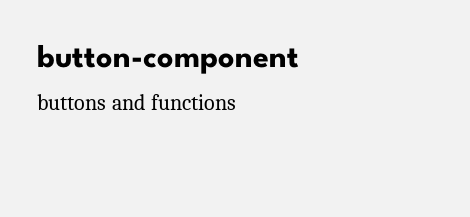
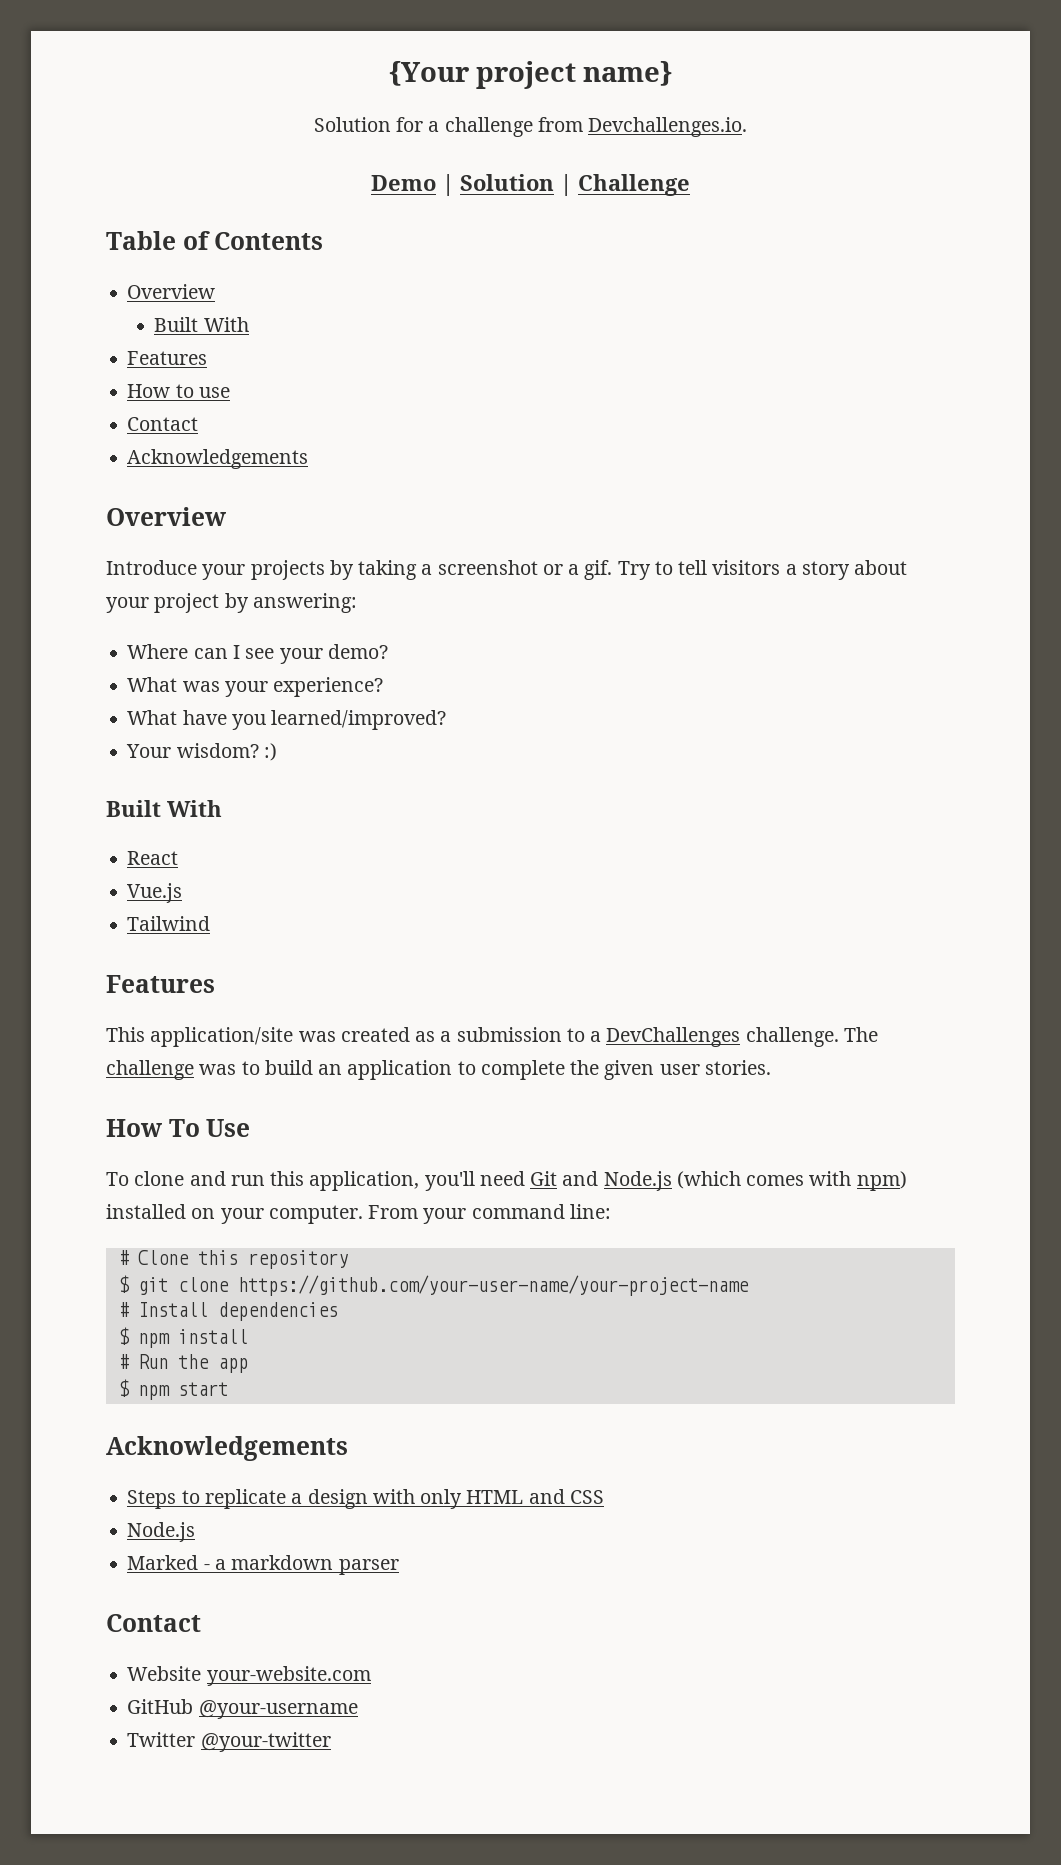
[37,44,299,74] [37,94,236,110] button-component // buttons and functions -> [388,61,673,89] [313,117,748,137] [371,174,690,196] [106,231,324,250] [127,284,216,299] [154,317,249,332] [127,351,208,365] [127,384,230,398] [127,417,199,431] [127,449,309,469] [106,507,226,526] [106,560,908,580] [106,593,357,613] [127,644,388,664] [127,677,384,697] [127,710,447,730] [126,743,277,761] [106,800,222,817] [127,851,179,865] [127,883,183,903] [127,916,211,931] [106,975,215,993] [106,1027,878,1047] [106,1060,771,1080] [106,1119,251,1137] [106,1171,907,1191] [106,1204,611,1224] [117,1250,348,1269] [117,1275,749,1296] [117,1302,338,1321] [117,1327,248,1348] [117,1354,248,1373] [117,1379,228,1400] [106,1436,348,1461] [127,1489,604,1509] [127,1522,196,1542] [127,1555,399,1575] [106,1614,201,1632] [127,1666,371,1686] [127,1699,358,1719] [127,1732,331,1752] {Your project name} // Solution for a challenge from Devchallenges.io. // Demo | Solution | Challenge // Table of Contents // Overview // Built With // Features // How to use // Contact // Acknowledgements // Overview // Introduce your projects by taking a screenshot or a gif. Try to tell visitors a story about your project by answering: // Where can I see your demo? // What was your experience? // What have you learned/improved? // Your wisdom? :) // Built With // React // Vue.js // Tailwind // Features // This application/site was created as a submission to a DevChallenges challenge. The challenge was to build an application to complete the given user stories. // How To Use // To clone and run this application, you'll need Git and Node.js (which comes with npm) installed on your computer. From your command line: // # Clone this repository // $ git clone https://github.com/your-user-name/your-project-name // # Install dependencies // $ npm install // # Run the app // $ npm start // Acknowledgements // Steps to replicate a design with only HTML and CSS // Node.js // Marked - a markdown parser // Contact // Website your-website.com // GitHub @your-username // Twitter @your-twitter

